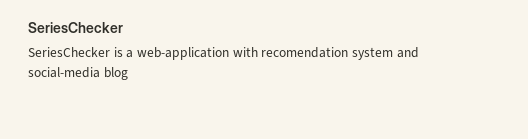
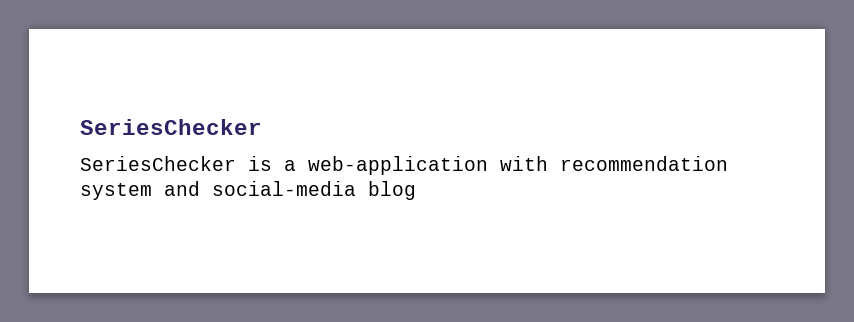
[261,47,349,58] recomendation -> [560,156,728,171] recommendation

